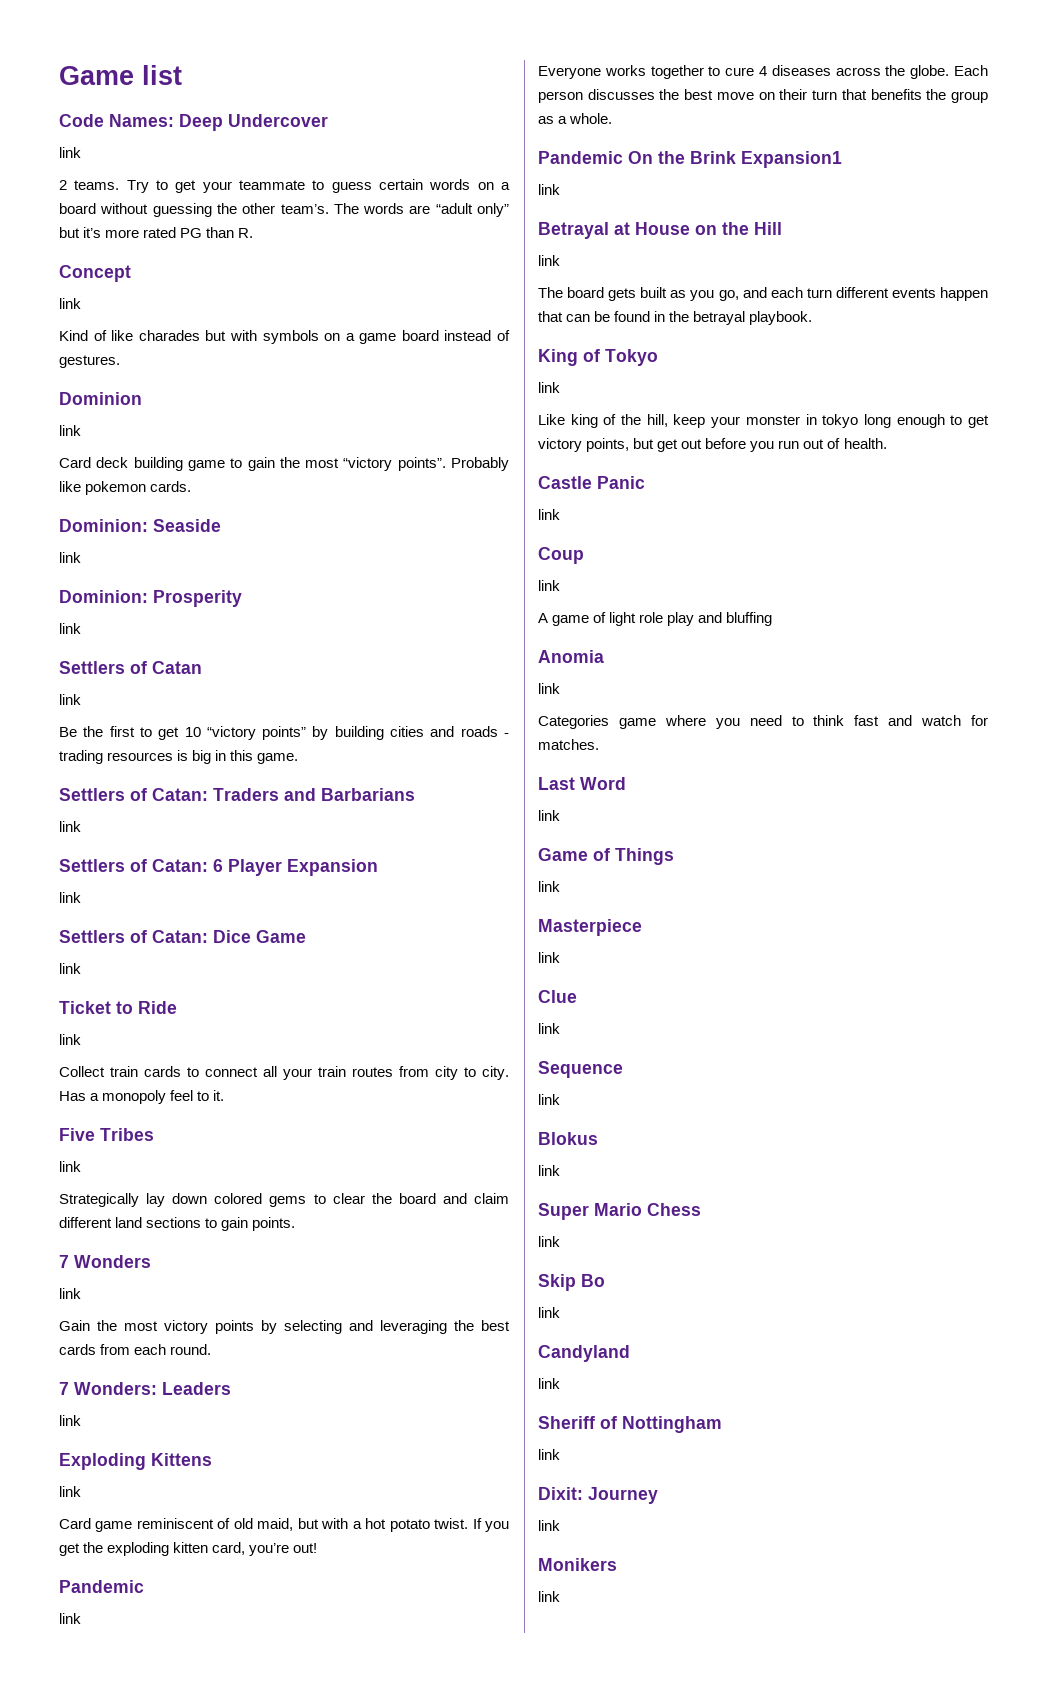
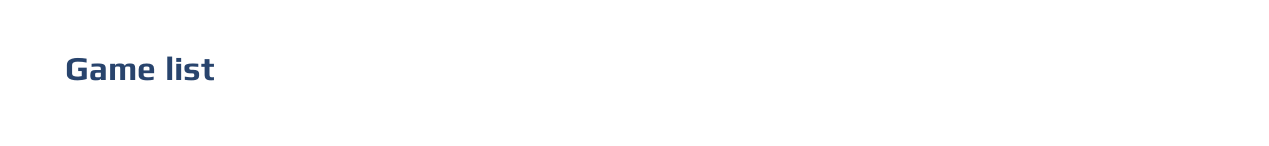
[59,114,328,131] [59,147,81,158] [59,179,510,193] [59,203,510,217] [59,227,254,238] [59,265,131,282] [59,298,81,309] [59,330,510,344] [59,355,120,368] [59,392,142,405] [59,425,81,436] [59,457,510,471] [59,481,192,495] [59,519,221,532] [59,552,81,563] [59,590,242,607] [59,623,81,634] [59,661,202,674] [59,694,81,705] [59,726,510,740] [59,750,299,764] [59,788,415,801] [59,821,81,832] [59,859,378,876] [59,892,81,903] [59,930,306,943] [59,963,81,974] [59,1001,177,1014] [59,1034,81,1045] [59,1066,509,1080] [59,1090,225,1104] [59,1128,154,1141] [59,1161,81,1172] [59,1193,510,1207] [59,1217,296,1231] [59,1255,151,1268] [59,1288,81,1299] [59,1320,510,1334] [59,1344,212,1355] [59,1382,231,1395] [59,1415,81,1426] [59,1453,212,1470] [59,1486,81,1497] [59,1518,509,1532] [59,1542,318,1556] [59,1580,144,1593] [59,1613,81,1624] [538,65,989,79] [538,89,988,103] [538,113,613,124] [538,151,842,168] [538,184,560,195] [538,222,782,239] [538,255,560,266] [538,287,988,301] [538,311,813,325] [538,349,658,366] [538,382,560,393] [538,414,989,428] [538,438,887,452] [538,476,645,489] [538,509,560,520] [538,547,584,564] [538,580,560,591] [538,612,773,626] [538,650,604,663] [538,683,560,694] [538,715,988,729] [538,739,599,750] [538,777,626,790] [538,810,560,821] [538,848,674,865] [538,881,560,892] [538,919,642,936] [538,952,560,963] [538,990,577,1003] [538,1023,560,1034] [538,1061,623,1078] [538,1094,560,1105] [538,1132,598,1145] [538,1165,560,1176] [538,1203,701,1220] [538,1236,560,1247] [538,1274,605,1291] [538,1307,560,1318] [538,1345,630,1362] [538,1378,560,1389] [538,1416,722,1433] [538,1449,560,1460] [538,1487,658,1504] [538,1520,560,1531] [538,1558,617,1571] [538,1591,560,1602] // Code Names: Deep Undercover // link // 2 teams. Try to get your teammate to guess certain words on a board without guessing the other team’s. The words are “adult only” but it’s more rated PG than R. // Concept // link // Kind of like charades but with symbols on a game board instead of gestures. // Dominion // link // Card deck building game to gain the most “victory points”. Probably like pokemon cards. // Dominion: Seaside // link // Dominion: Prosperity // link // Settlers of Catan // link // Be the first to get 10 “victory points” by building cities and roads - trading resources is big in this game. // Settlers of Catan: Traders and Barbarians // link // Settlers of Catan: 6 Player Expansion // link // Settlers of Catan: Dice Game // link // Ticket to Ride // link // Collect train cards to connect all your train routes from city to city. Has a monopoly feel to it. // Five Tribes // link // Strategically lay down colored gems to clear the board and claim different land sections to gain points. // 7 Wonders // link // Gain the most victory points by selecting and leveraging the best cards from each round. // 7 Wonders: Leaders // link // Exploding Kittens // link // Card game reminiscent of old maid, but with a hot potato twist. If you get the exploding kitten card, you’re out! // Pandemic // link // Everyone works together to cure 4 diseases across the globe. Each person discusses the best move on their turn that benefits the group as a whole. // Pandemic On the Brink Expansion1 // link // Betrayal at House on the Hill // link // The board gets built as you go, and each turn different events happen that can be found in the betrayal playbook. // King of Tokyo // link // Like king of the hill, keep your monster in tokyo long enough to get victory points, but get out before you run out of health. // Castle Panic // link // Coup // link // A game of light role play and bluffing // Anomia // link // Categories game where you need to think fast and watch for matches. // Last Word // link // Game of Things // link // Masterpiece // link // Clue // link // Sequence // link // Blokus // link // Super Mario Chess // link // Skip Bo // link // Candyland // link // Sheriff of Nottingham // link // Dixit: Journey // link // Monikers // link -> (216, 68) none

